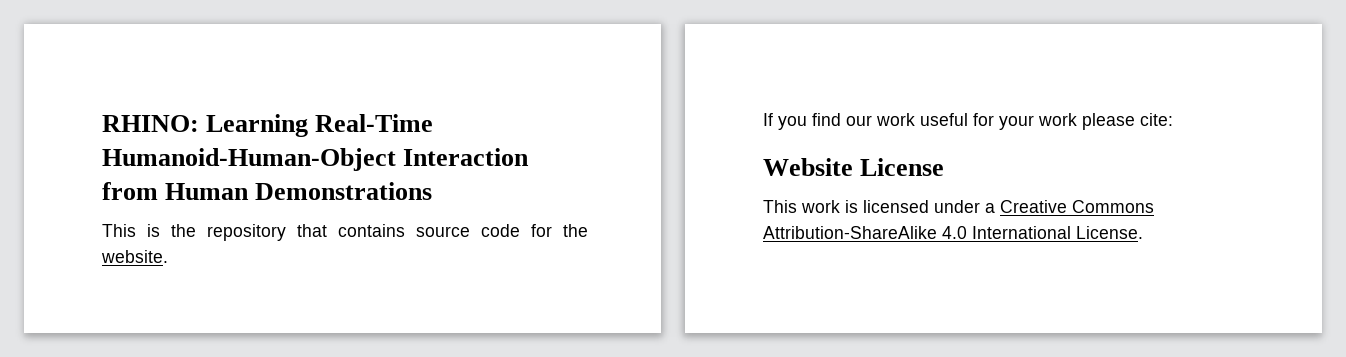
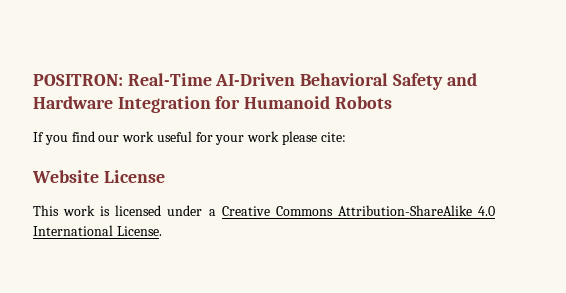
[102,114,434,137] [102,148,530,171] [102,182,433,200] [102,224,588,241] [101,250,168,263] RHINO: Learning Real-Time Humanoid-Human-Object Interaction from Human Demonstrations // This is the repository that contains source code for the website. -> [33,73,477,90] [33,96,392,113] POSITRON: Real-Time AI-Driven Behavioral Safety and Hardware Integration for Humanoid Robots

